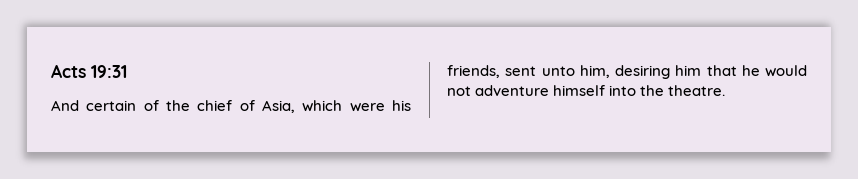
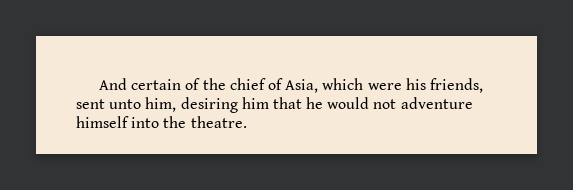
[51,64,127,78] Acts 19:31 // -> (99, 84) none

